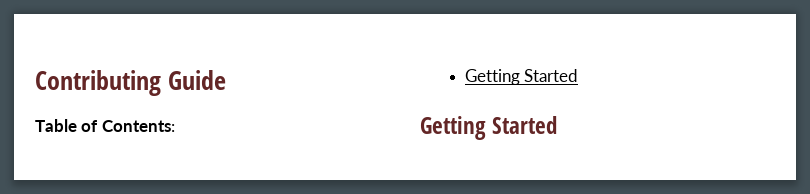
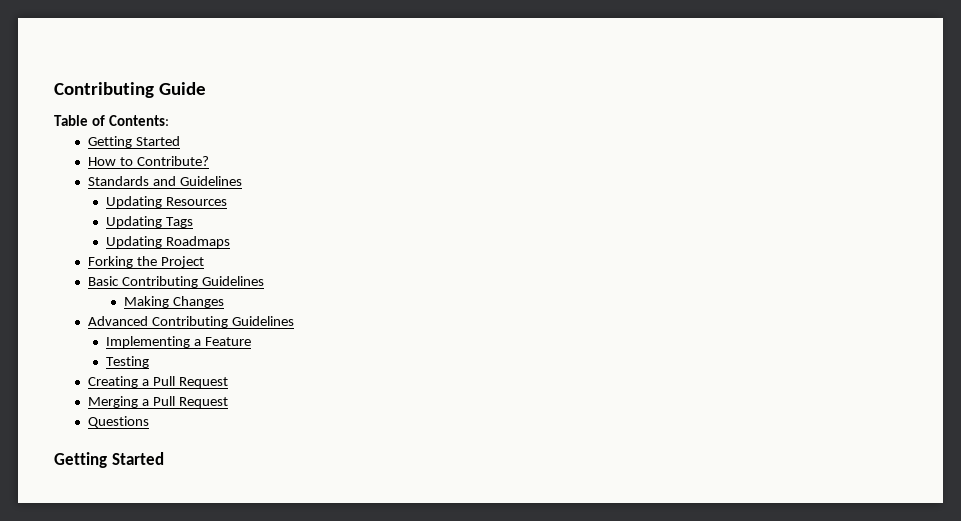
(579, 75) none -> [87,156,209,166] [87,176,242,186] [105,196,227,208] [105,216,193,228] [105,236,230,248] [87,256,204,268] [87,276,264,288] [123,296,224,308] [87,316,294,328] [105,336,251,348] [105,356,149,368] [87,376,228,388] [87,396,228,408] [87,416,149,428] // How to Contribute? // Standards and Guidelines // Updating Resources // Updating Tags // Updating Roadmaps // Forking the Project // Basic Contributing Guidelines // Making Changes // Advanced Contributing Guidelines // Implementing a Feature // Testing // Creating a Pull Request // Merging a Pull Request // Questions

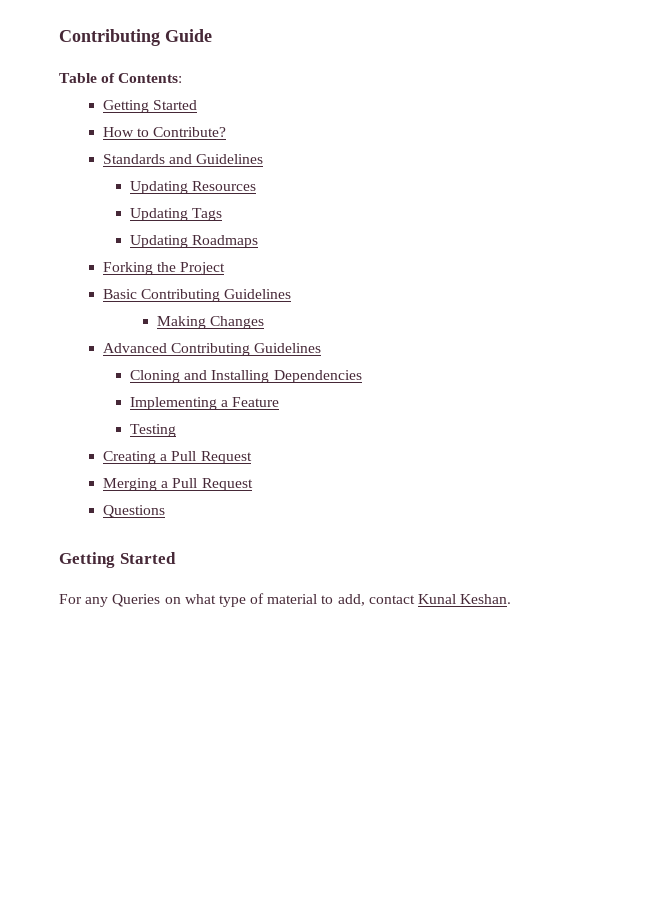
(294, 321) none -> [130,370,362,383] // Cloning and Installing Dependencies
(164, 458) none -> [59,593,512,607] // For any Queries on what type of material to add, contact Kunal Keshan.

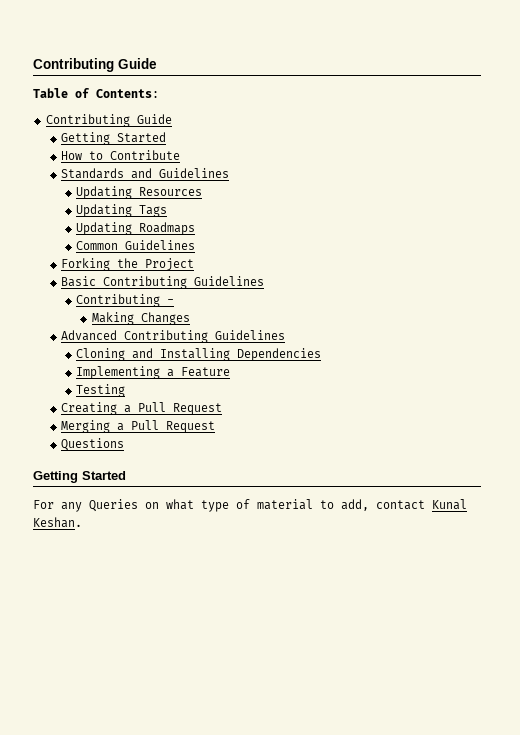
(183, 78) none -> [45,114,172,127] // Contributing Guide
[153,127,227,137] Contribute? -> [110,150,181,160] Contribute
(259, 241) none -> [76,240,196,250] // Common Guidelines
(292, 294) none -> [76,294,175,307] // Contributing -

